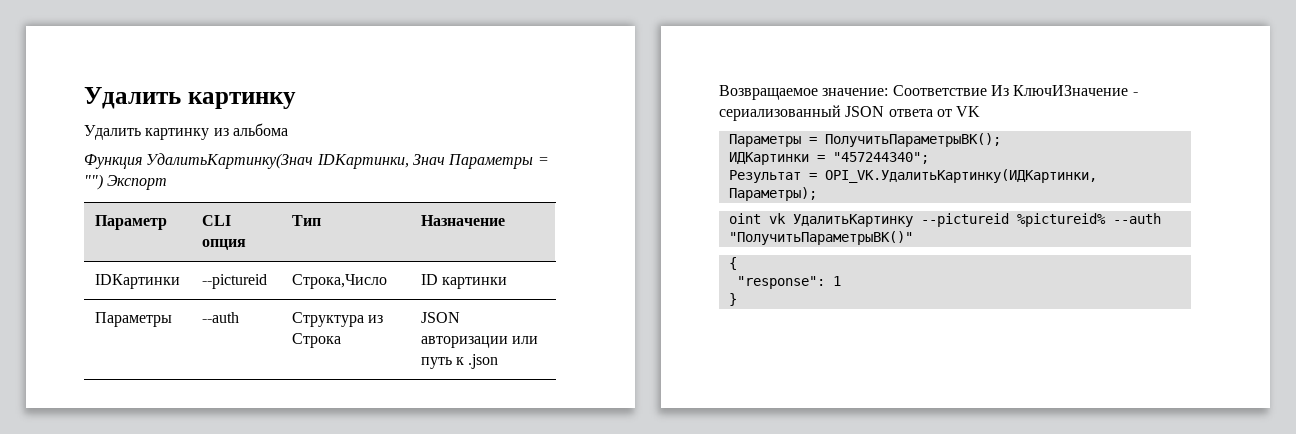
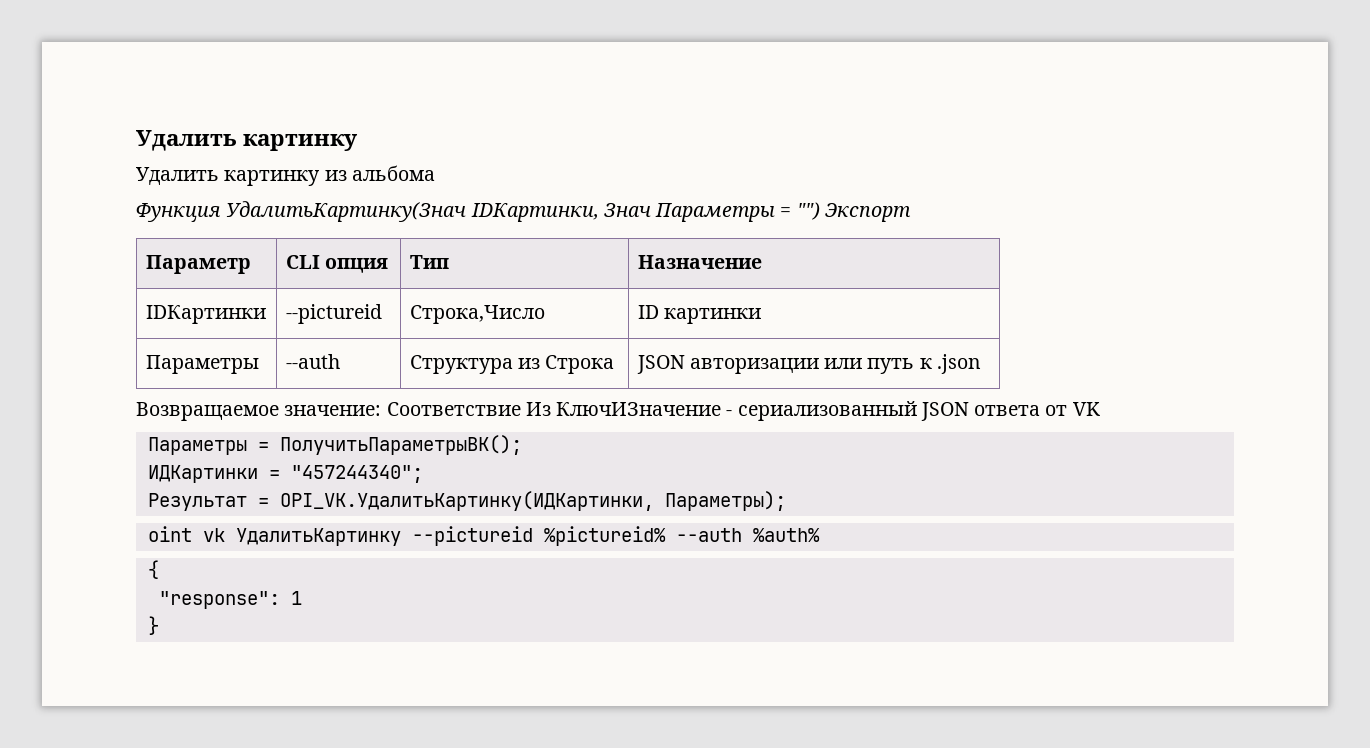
[728,231,913,245] "ПолучитьПараметрыВК()" -> [752,528,820,542] %auth%

